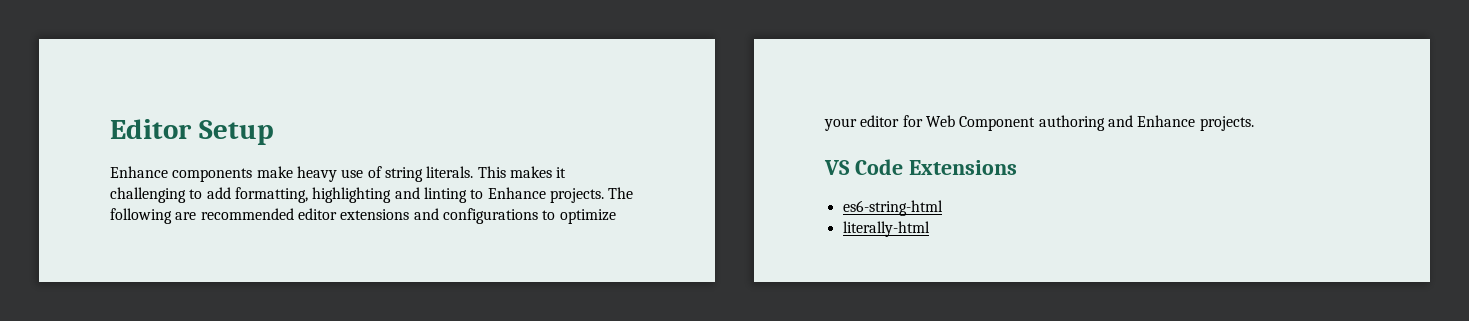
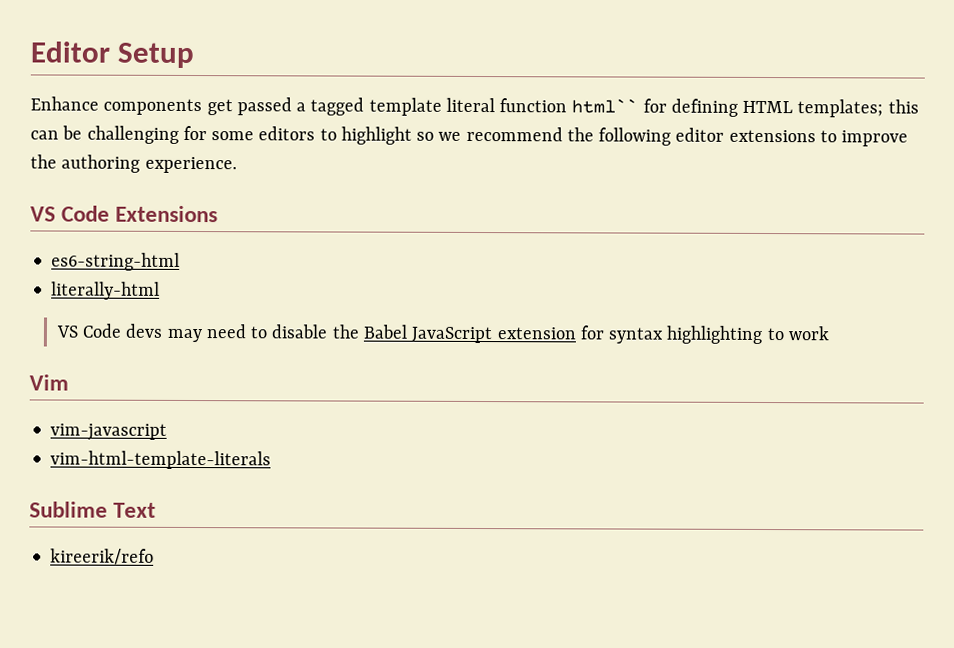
[256,166,567,182] [110,187,634,203] [110,208,616,224] [824,115,1254,131] make heavy use of string literals. This makes it challenging to add formatting, highlighting and linting to Enhance projects. The following are recommended editor extensions and configurations to optimize your editor for Web Component authoring and Enhance projects. -> [206,97,919,118] [30,125,909,147] [30,154,237,174] get passed a tagged template literal function html`` for defining HTML templates; this can be challenging for some editors to highlight so we recommend the following editor extensions to improve the authoring experience.
(930, 229) none -> [55,323,829,344] [29,374,69,391] [50,423,168,441] [50,450,272,470] [29,501,157,518] [50,548,155,565] // VS Code devs may need to disable the Babel JavaScript extension for syntax highlighting to work // Vim // vim-javascript // vim-html-template-literals // Sublime Text // kireerik/refo

